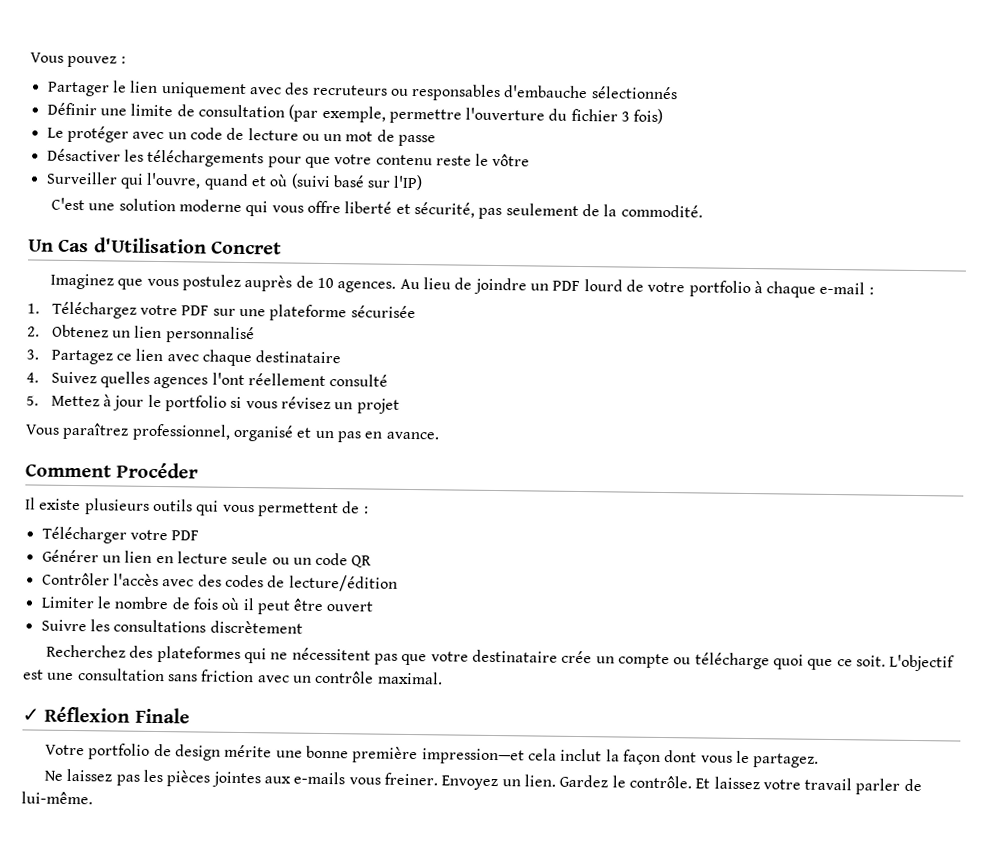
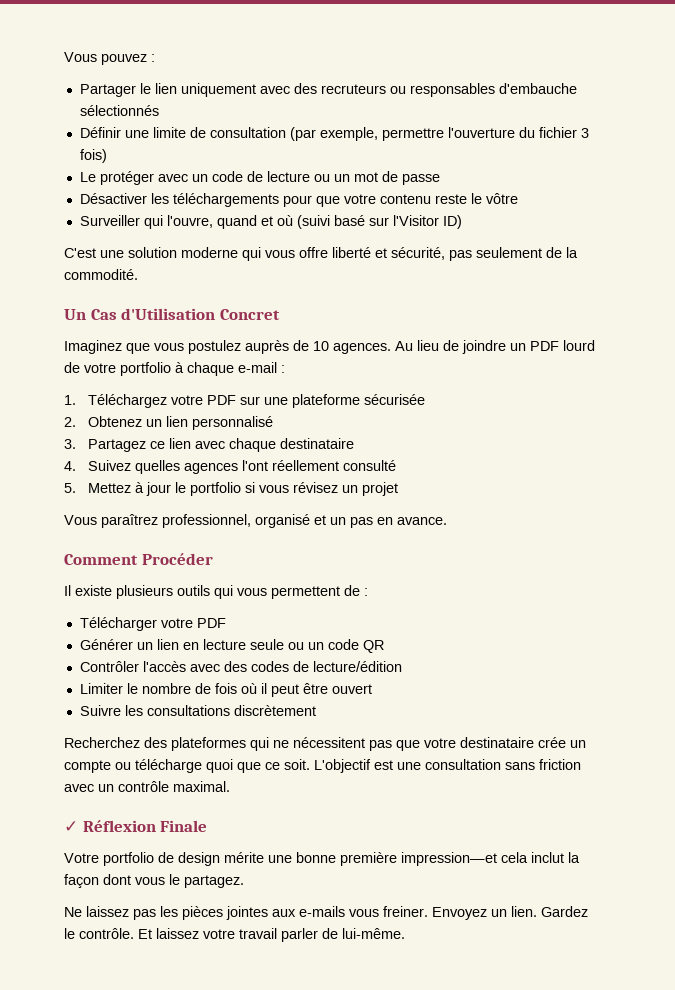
[393,174,424,191] l'IP) -> [392,215,462,229] l'Visitor ID)

